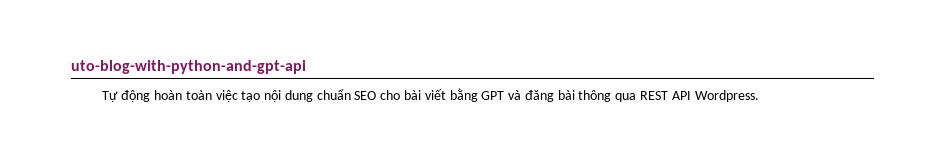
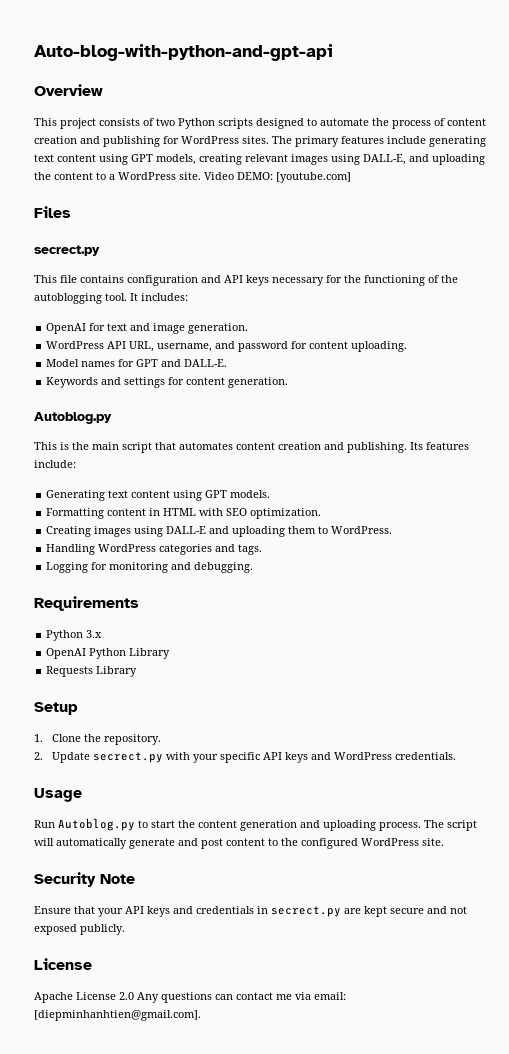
[71,60,306,74] [102,88,759,102] uto-blog-with-python-and-gpt-api // Tự động hoàn toàn việc tạo nội dung chuẩn SEO cho bài viết bằng GPT và đăng bài thông qua REST API Wordpress. -> [34,44,333,61] [34,84,103,96] [34,118,486,129] [34,136,486,147] [34,154,485,165] [34,172,351,183] [34,206,71,218] [34,245,100,256] [34,275,458,286] [34,293,188,304] [46,323,249,334] [46,341,408,352] [46,359,228,367] [46,377,289,388] [34,412,112,424] [34,442,469,453] [34,460,76,468] [46,490,271,501] [46,508,322,519] [46,526,393,537] [46,544,263,555] [46,562,254,573] [34,596,139,611] [46,630,103,641] [46,648,171,659] [46,666,138,677] [34,702,78,715] [34,734,162,745] [34,752,457,763] [34,788,82,802] [34,818,477,831] [34,838,444,849] [34,872,135,887] [34,906,467,917] [34,924,125,935] [34,958,92,970] [34,992,346,1003] [34,1010,201,1021] Auto-blog-with-python-and-gpt-api // Overview // This project consists of two Python scripts designed to automate the process of content creation and publishing for WordPress sites. The primary features include generating text content using GPT models, creating relevant images using DALL-E, and uploading the content to a WordPress site. Video DEMO: [youtube.com] // Files // secrect.py // This file contains configuration and API keys necessary for the functioning of the autoblogging tool. It includes: // OpenAI for text and image generation. // WordPress API URL, username, and password for content uploading. // Model names for GPT and DALL-E. // Keywords and settings for content generation. // Autoblog.py // This is the main script that automates content creation and publishing. Its features include: // Generating text content using GPT models. // Formatting content in HTML with SEO optimization. // Creating images using DALL-E and uploading them to WordPress. // Handling WordPress categories and tags. // Logging for monitoring and debugging. // Requirements // Python 3.x // OpenAI Python Library // Requests Library // Setup // 1. Clone the repository. // 2. Update secrect.py with your specific API keys and WordPress credentials. // Usage // Run Autoblog.py to start the content generation and uploading process. The script will automatically generate and post content to the configured WordPress site. // Security Note // Ensure that your API keys and credentials in secrect.py are kept secure and not exposed publicly. // License // Apache License 2.0 Any questions can contact me via email: [diepminhanhtien@gmail.com].

